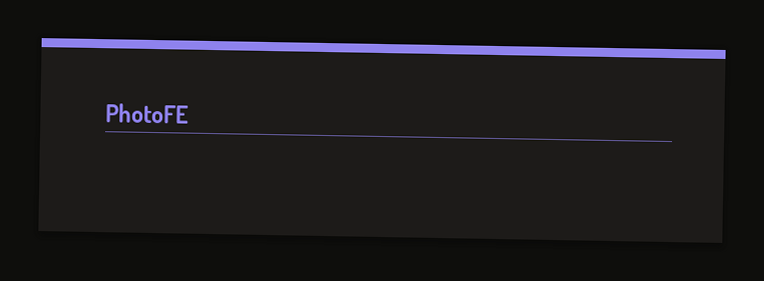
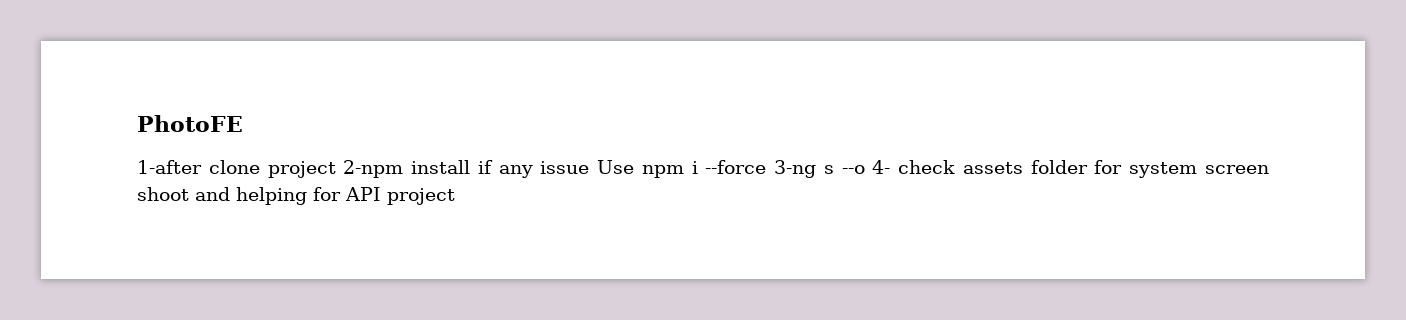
(189, 113) none -> [137,160,1270,178] [137,187,455,205] // 1-after clone project 2-npm install if any issue Use npm i --force 3-ng s --o 4- check assets folder for system screen shoot and helping for API project

